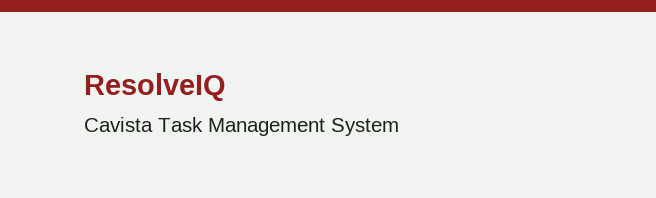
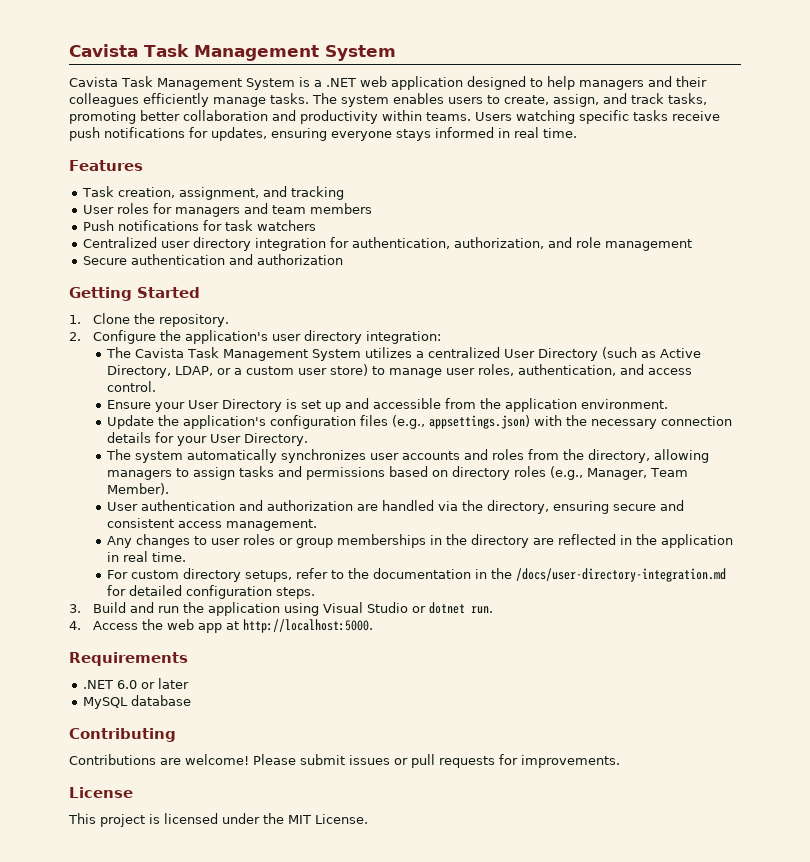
[84,73,226,101] [84,117,399,136] ResolveIQ // Cavista Task Management System -> [69,44,396,61] [69,76,707,90] [69,93,707,107] [69,110,720,124] [69,127,577,141] [69,160,143,171] [82,186,345,200] [83,203,373,217] [83,220,317,231] [83,237,693,251] [83,254,344,265] [69,287,200,301] [69,313,229,327] [69,330,441,344] [106,347,702,361] [107,364,693,378] [107,381,157,392] [107,398,669,412] [107,415,733,429] [107,432,309,446] [106,449,710,463] [107,466,689,480] [107,483,170,495] [107,500,685,514] [107,518,318,531] [107,534,734,548] [107,551,187,562] [107,568,727,582] [107,585,316,599] [69,602,493,616] [69,619,373,633] [69,652,188,666] [83,678,190,689] [83,695,192,709] [69,728,176,742] [69,754,620,768] [69,787,133,798] [68,813,368,827] Cavista Task Management System // Cavista Task Management System is a .NET web application designed to help managers and their colleagues efficiently manage tasks. The system enables users to create, assign, and track tasks, promoting better collaboration and productivity within teams. Users watching specific tasks receive push notifications for updates, ensuring everyone stays informed in real time. // Features // Task creation, assignment, and tracking // User roles for managers and team members // Push notifications for task watchers // Centralized user directory integration for authentication, authorization, and role management // Secure authentication and authorization // Getting Started // 1. Clone the repository. // 2. Configure the application's user directory integration: // The Cavista Task Management System utilizes a centralized User Directory (such as Active Directory, LDAP, or a custom user store) to manage user roles, authentication, and access control. // Ensure your User Directory is set up and accessible from the application environment. // Update the application's configuration files (e.g., appsettings.json) with the necessary connection details for your User Directory. // The system automatically synchronizes user accounts and roles from the directory, allowing managers to assign tasks and permissions based on directory roles (e.g., Manager, Team Member). // User authentication and authorization are handled via the directory, ensuring secure and consistent access management. // Any changes to user roles or group memberships in the directory are reflected in the application in real time. // For custom directory setups, refer to the documentation in the /docs/user-directory-integration.md for detailed configuration steps. // 3. Build and run the application using Visual Studio or dotnet run. // 4. Access the web app at http://localhost:5000. // Requirements // .NET 6.0 or later // MySQL database // Contributing // Contributions are welcome! Please submit issues or pull requests for improvements. // License // This project is licensed under the MIT License.

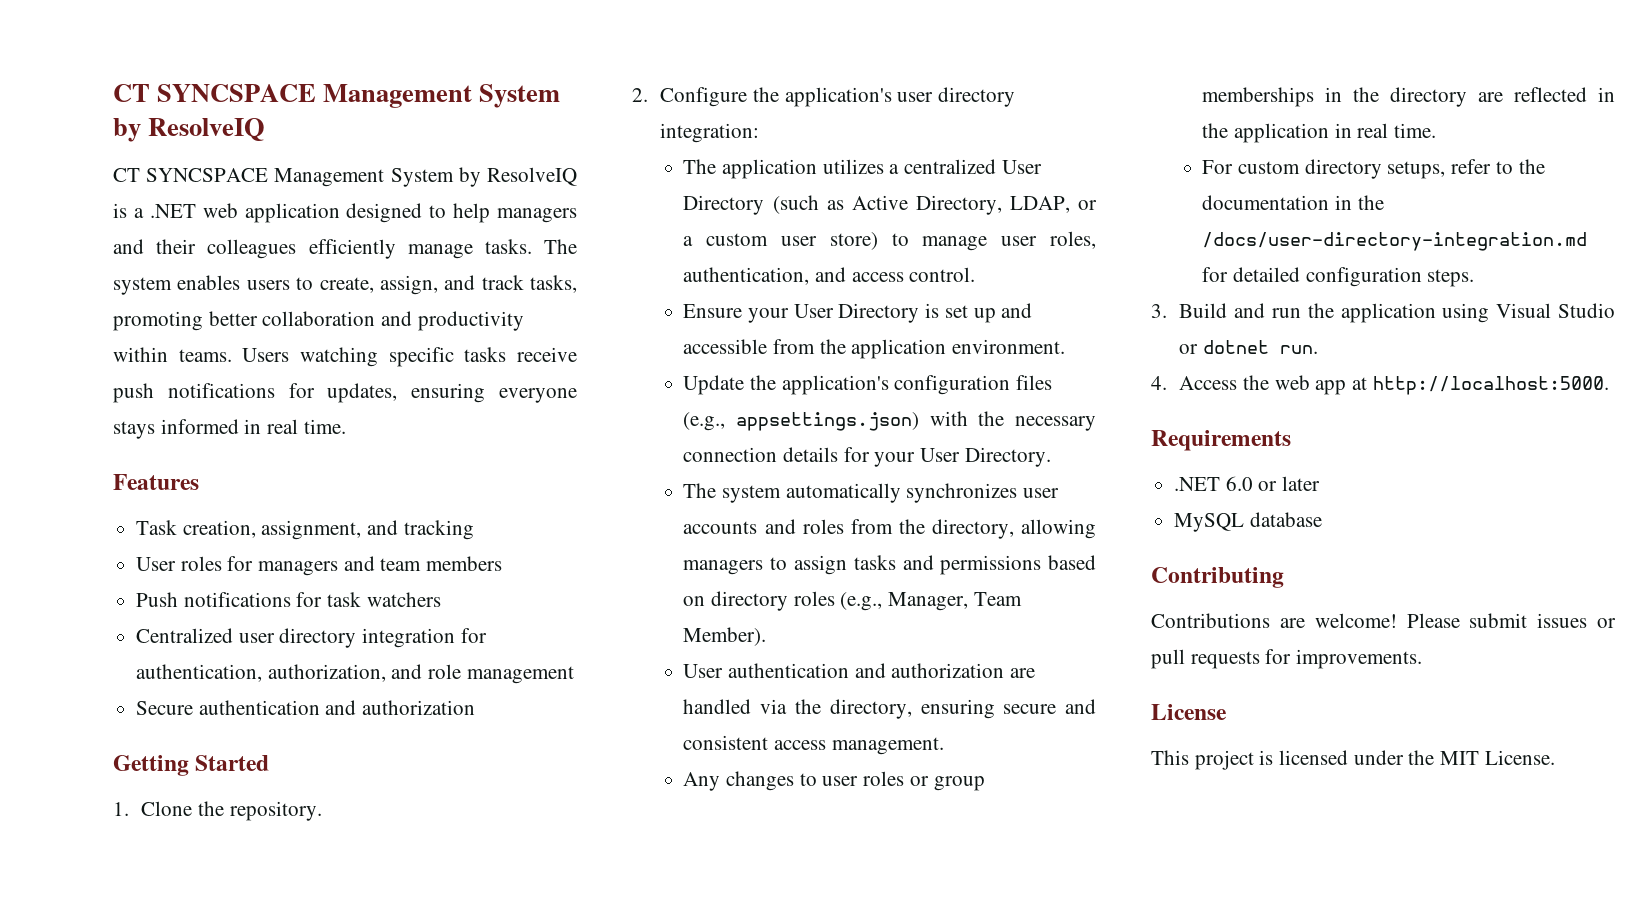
[69,44,396,61] [69,76,295,90] Cavista Task Management System // Cavista Task Management System -> [113,84,561,108] [113,118,266,142] [113,167,577,187] CT SYNCSPACE Management System by ResolveIQ // CT SYNCSPACE Management System by ResolveIQ
[135,347,362,361] Cavista Task Management System -> [722,159,818,179] application

